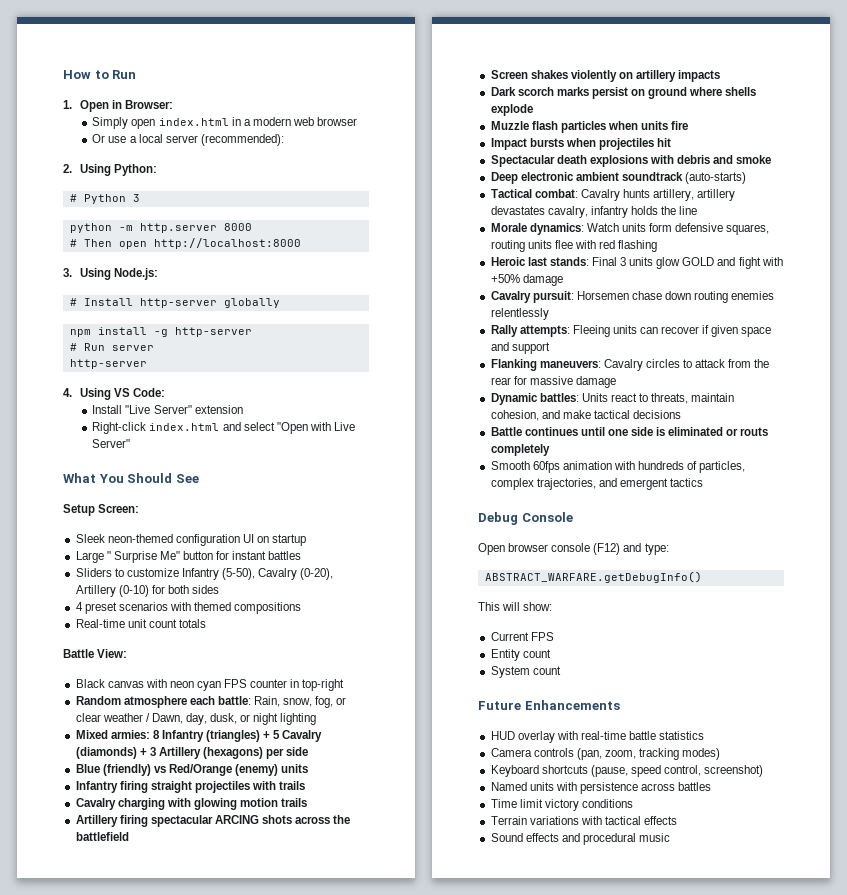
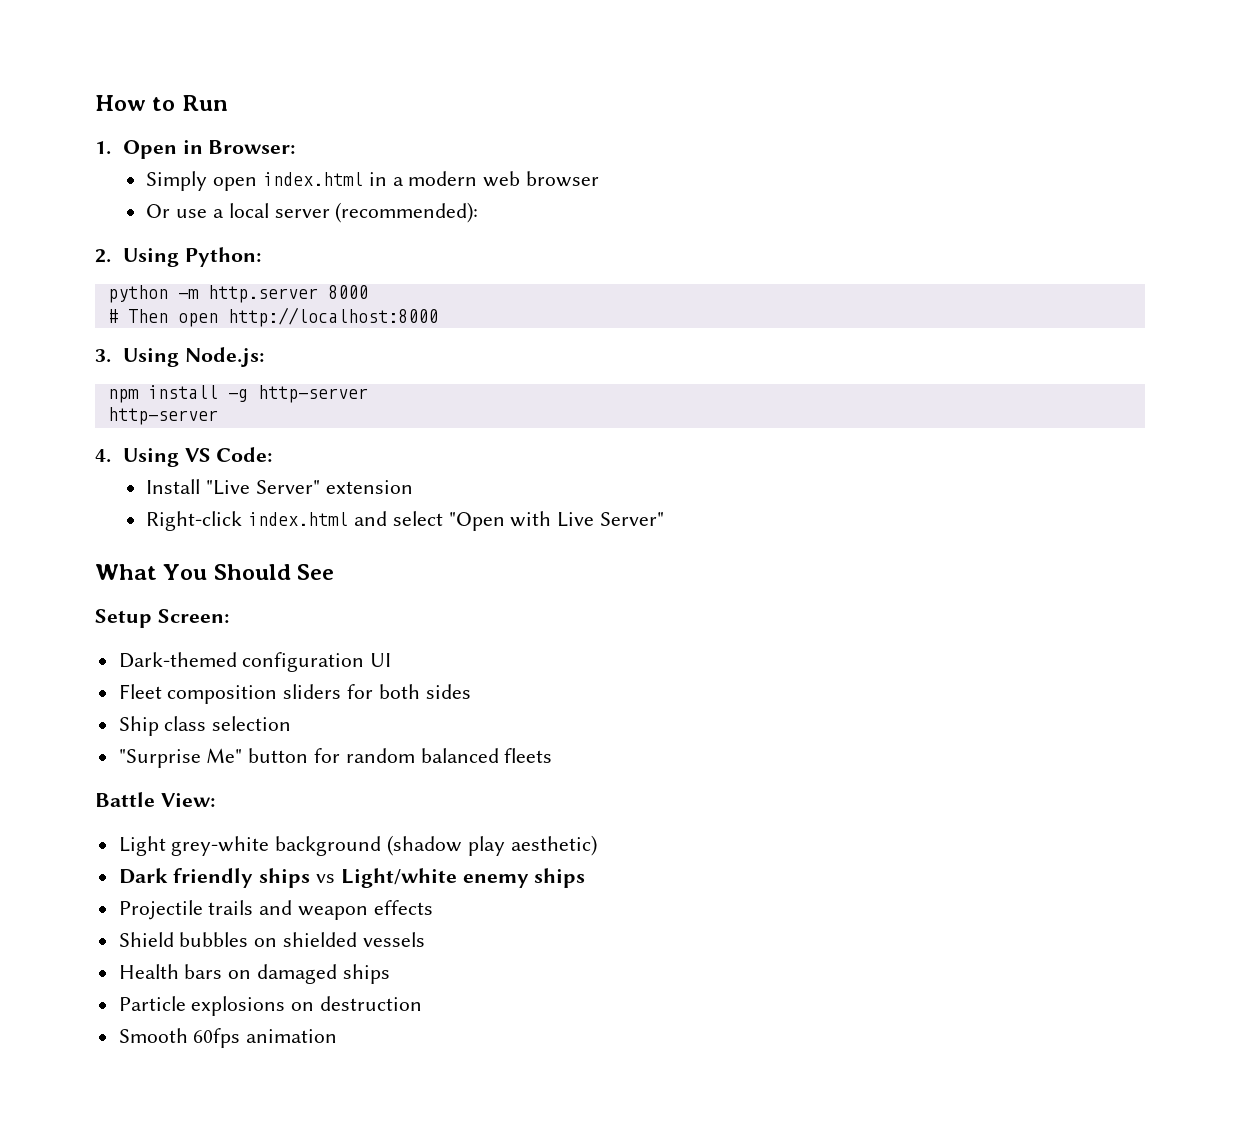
[69,194,140,204] // # Python 3 -> (261, 257) none
[69,298,280,308] // # Install http-server globally -> (264, 357) none
[69,343,154,351] // # Run server -> (368, 394) none
[75,534,173,543] Sleek neon-themed -> [118,652,237,668] Dark-themed
[257,534,307,546] [75,551,302,563] [75,568,334,580] [75,585,220,597] [75,602,302,614] [75,619,206,628] [63,649,128,658] [75,679,345,691] [75,696,347,708] [75,713,317,725] [75,730,323,742] [75,747,309,759] [75,764,309,776] [75,781,306,793] [75,798,308,810] [75,815,351,827] [75,832,129,841] [490,70,721,82] [490,87,757,99] [490,104,533,116] [490,121,689,133] [490,138,672,150] [490,155,772,167] [490,172,747,184] [490,189,736,201] [490,206,698,218] [490,223,770,235] [490,240,658,252] [490,257,783,269] [490,274,563,286] [490,291,775,303] [490,308,549,320] [490,325,772,337] [490,342,550,354] [490,359,770,371] [490,376,616,388] [490,393,735,405] [490,410,682,421] [490,427,769,436] [490,444,550,456] [490,461,746,473] [490,478,704,490] [478,512,573,525] [478,543,669,555] [484,571,702,583] [478,602,553,611] [490,632,554,641] [490,649,551,661] [490,666,561,678] [478,700,620,710] [490,731,705,743] [490,748,721,760] [490,765,764,777] [490,782,712,794] [490,799,633,811] [490,816,678,825] [490,833,671,845] on startup // Large " Surprise Me" button for instant battles // Sliders to customize Infantry (5-50), Cavalry (0-20), Artillery (0-10) for both sides // 4 preset scenarios with themed compositions // Real-time unit count totals // Battle View: // Black canvas with neon cyan FPS counter in top-right // Random atmosphere each battle: Rain, snow, fog, or clear weather / Dawn, day, dusk, or night lighting // Mixed armies: 8 Infantry (triangles) + 5 Cavalry (diamonds) + 3 Artillery (hexagons) per side // Blue (friendly) vs Red/Orange (enemy) units // Infantry firing straight projectiles with trails // Cavalry charging with glowing motion trails // Artillery firing spectacular ARCING shots across the battlefield // Screen shakes violently on artillery impacts // Dark scorch marks persist on ground where shells explode // Muzzle flash particles when units fire // Impact bursts when projectiles hit // Spectacular death explosions with debris and smoke // Deep electronic ambient soundtrack (auto-starts) // Tactical combat: Cavalry hunts artillery, artillery devastates cavalry, infantry holds the line // Morale dynamics: Watch units form defensive squares, routing units flee with red flashing // Heroic last stands: Final 3 units glow GOLD and fight with +50% damage // Cavalry pursuit: Horsemen chase down routing enemies relentlessly // Rally attempts: Fleeing units can recover if given space and support // Flanking maneuvers: Cavalry circles to attack from the rear for massive damage // Dynamic battles: Units react to threats, maintain cohesion, and make tactical decisions // Battle continues until one side is eliminated or routs completely // Smooth 60fps animation with hundreds of particles, complex trajectories, and emergent tactics // Debug Console // Open browser console (F12) and type: // ABSTRACT_WARFARE.getDebugInfo() // This will show: // Current FPS // Entity count // System count // Future Enhancements // HUD overlay with real-time battle statistics // Camera controls (pan, zoom, tracking modes) // Keyboard shortcuts (pause, speed control, screenshot) // Named units with persistence across battles // Time limit victory conditions // Terrain variations with tactical effects // Sound effects and procedural music -> [118,684,471,704] [118,716,292,736] [118,748,553,768] [95,792,215,807] [118,835,597,856] [118,868,586,888] [118,900,433,920] [118,932,425,947] [118,964,390,984] [118,996,423,1016] [118,1028,338,1048] // Fleet composition sliders for both sides // Ship class selection // "Surprise Me" button for random balanced fleets // Battle View: // Light grey-white background (shadow play aesthetic) // Dark friendly ships vs Light/white enemy ships // Projectile trails and weapon effects // Shield bubbles on shielded vessels // Health bars on damaged ships // Particle explosions on destruction // Smooth 60fps animation

